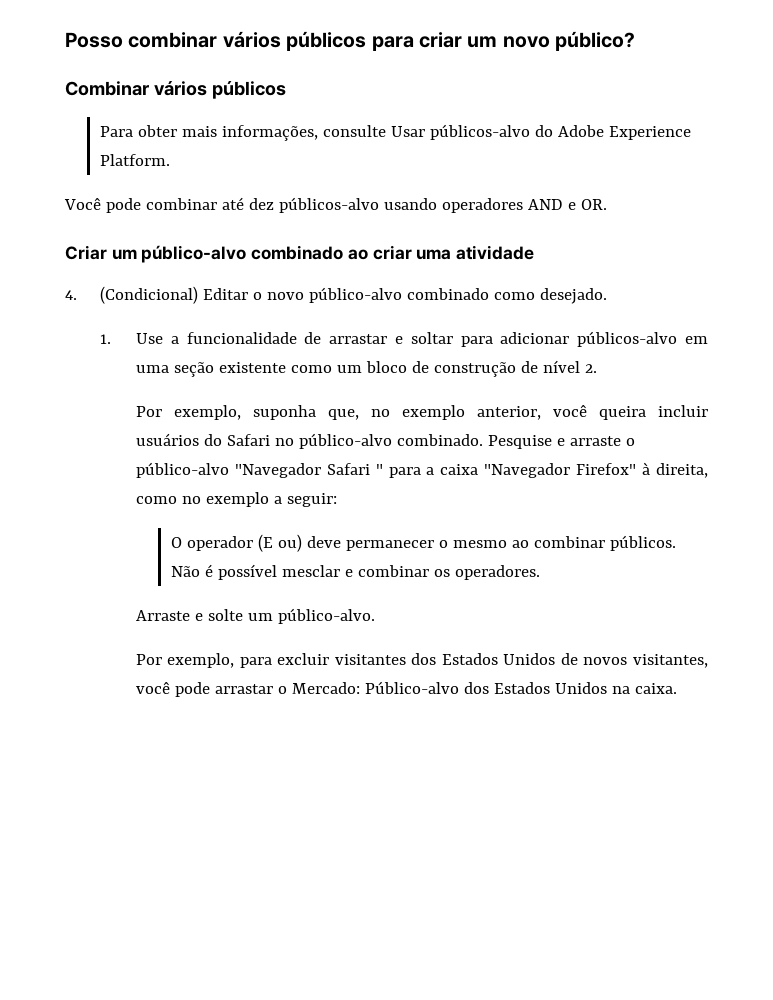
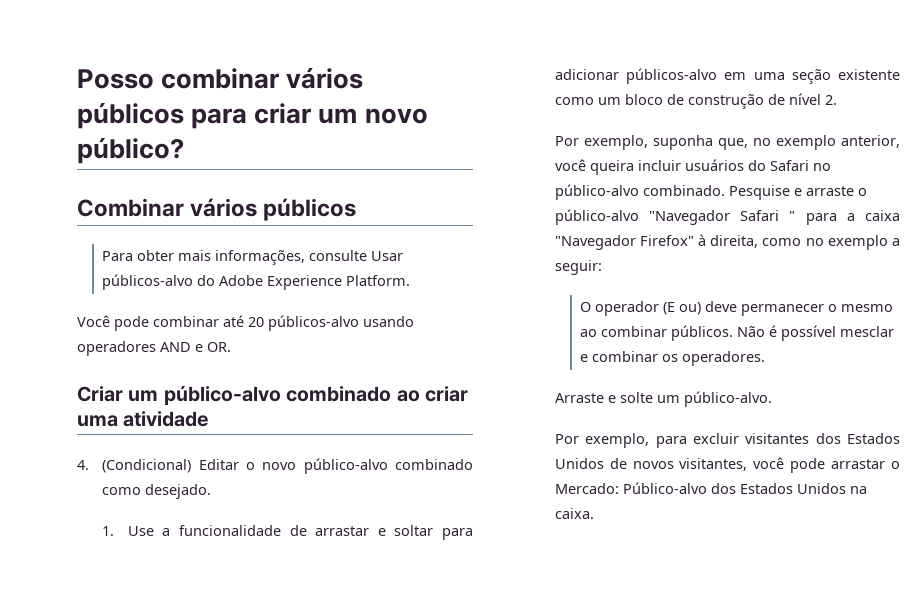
[248,198,274,210] dez -> [248,317,264,327] 20

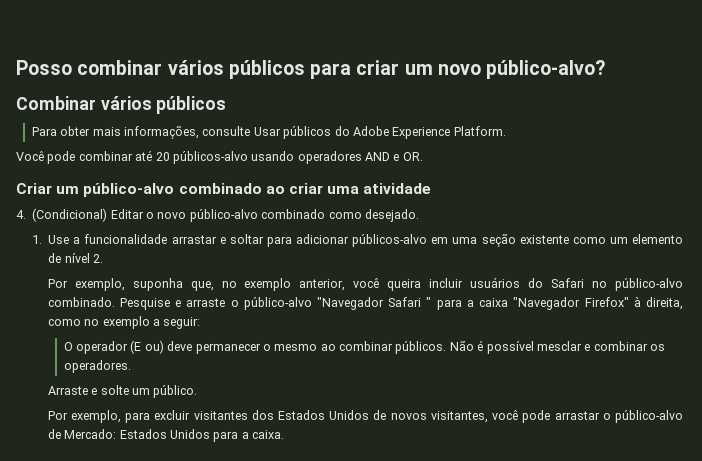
[77,137,184,164] público? -> [486,60,606,79] público-alvo?
[102,274,194,290] públicos-alvo -> [283,126,332,139] públicos
[289,525,307,536] de -> (168, 239) none
[624,94,764,109] bloco de construção -> [632,234,684,244] elemento
[683,391,772,407] público-alvo. -> [153,385,198,398] público.
[554,482,867,494] Mercado: Público-alvo dos Estados Unidos na -> [615,410,683,423] [47,429,249,442] público-alvo de Mercado: Estados Unidos para a

